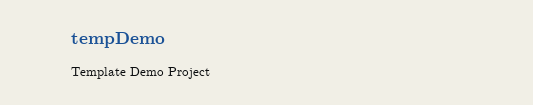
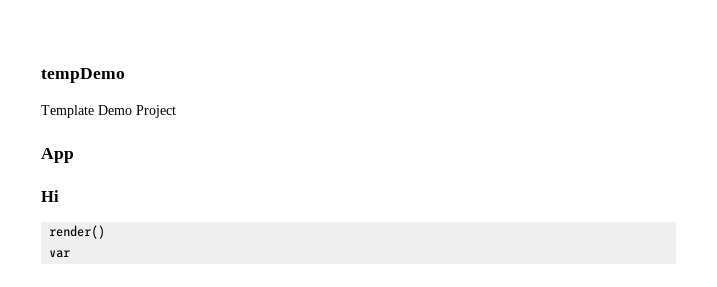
(210, 73) none -> [41,148,74,163] [41,190,59,202] [49,225,106,239] [49,250,71,258] // App // Hi // render() // var

